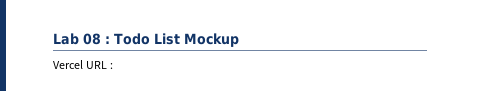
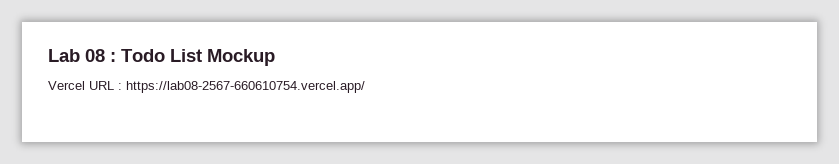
(114, 66) none -> [126,81,365,93] https://lab08-2567-660610754.vercel.app/

